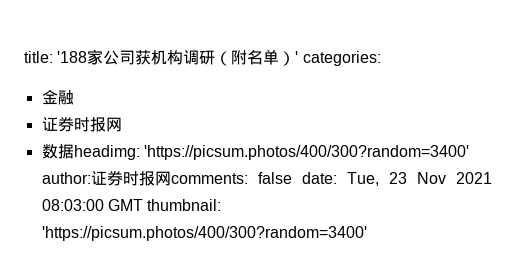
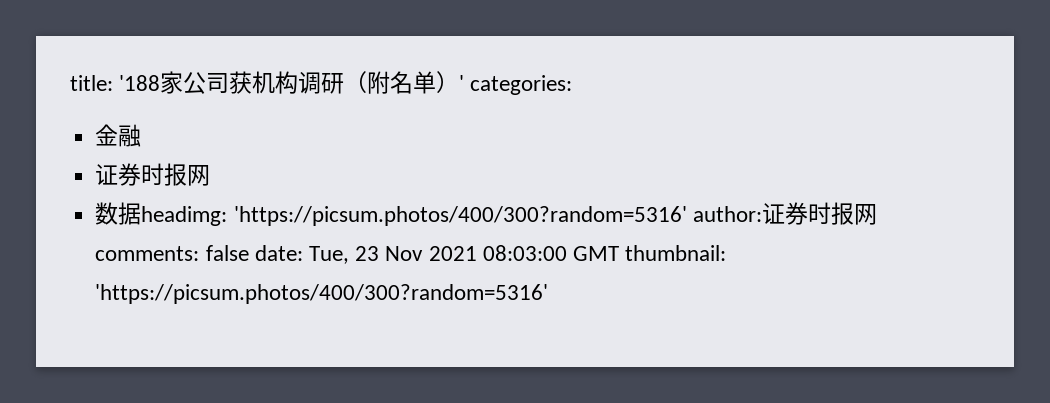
[143,145,469,160] 'https://picsum.photos/400/300?random=3400' -> [233,206,687,226] 'https://picsum.photos/400/300?random=5316'
[41,226,367,241] 'https://picsum.photos/400/300?random=3400' -> [95,284,549,304] 'https://picsum.photos/400/300?random=5316'

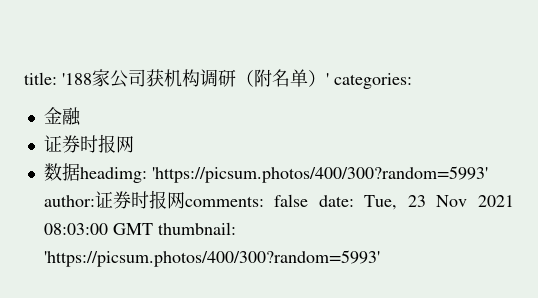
[233,206,687,226] 'https://picsum.photos/400/300?random=5316' -> [151,166,488,183] 'https://picsum.photos/400/300?random=5993'
[95,284,549,304] 'https://picsum.photos/400/300?random=5316' -> [43,250,380,267] 'https://picsum.photos/400/300?random=5993'

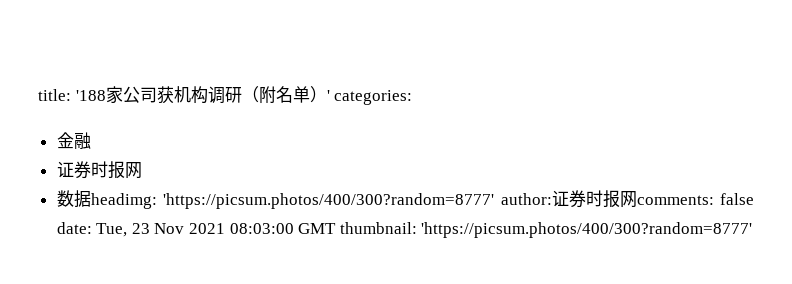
[151,166,488,183] 'https://picsum.photos/400/300?random=5993' -> [163,193,495,209] 'https://picsum.photos/400/300?random=8777'
[43,250,380,267] 'https://picsum.photos/400/300?random=5993' -> [421,222,753,238] 'https://picsum.photos/400/300?random=8777'

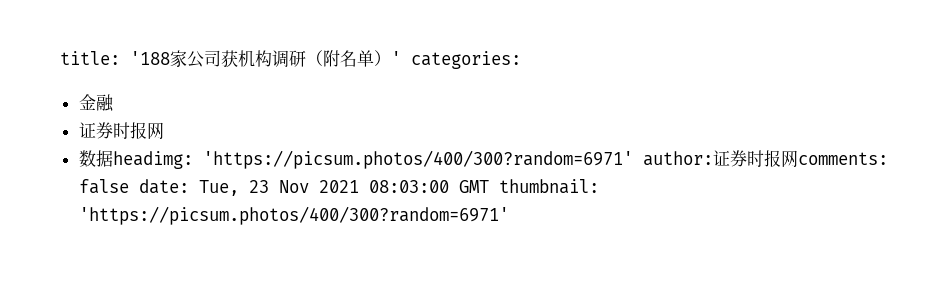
[163,193,495,209] 'https://picsum.photos/400/300?random=8777' -> [202,150,633,169] 'https://picsum.photos/400/300?random=6971'
[421,222,753,238] 'https://picsum.photos/400/300?random=8777' -> [78,206,509,225] 'https://picsum.photos/400/300?random=6971'

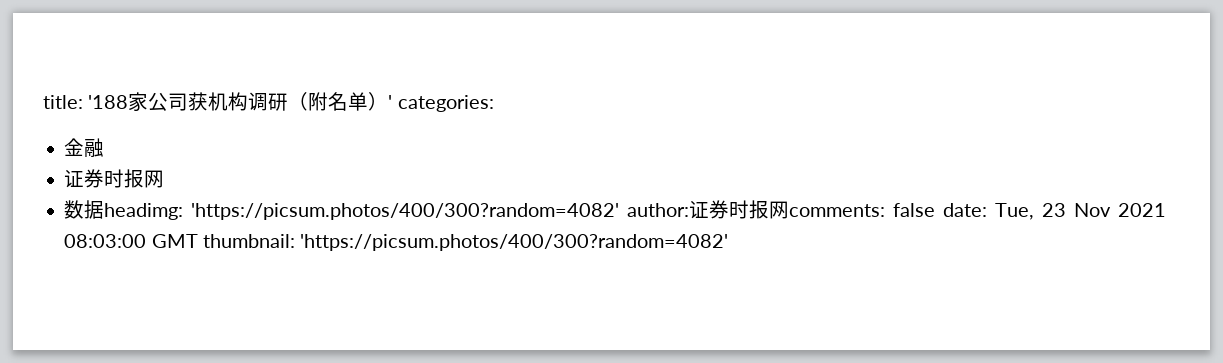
[202,150,633,169] 'https://picsum.photos/400/300?random=6971' -> [191,203,620,220] 'https://picsum.photos/400/300?random=4082'
[78,206,509,225] 'https://picsum.photos/400/300?random=6971' -> [300,234,729,251] 'https://picsum.photos/400/300?random=4082'

